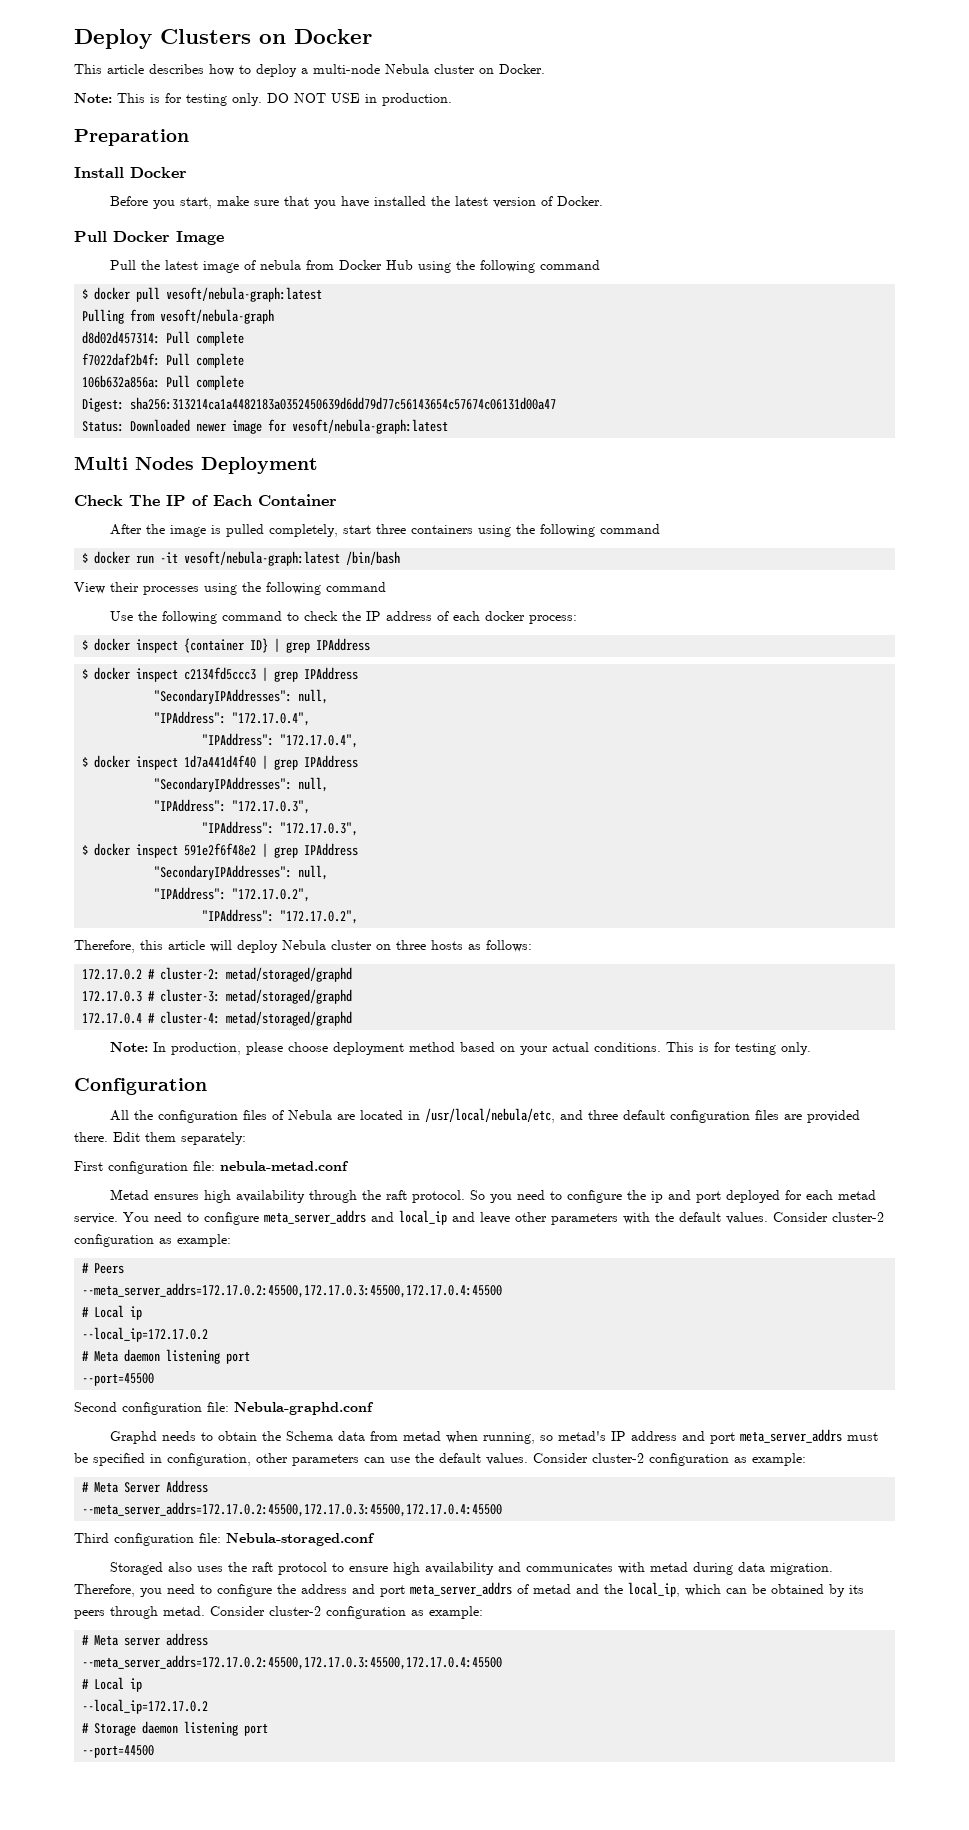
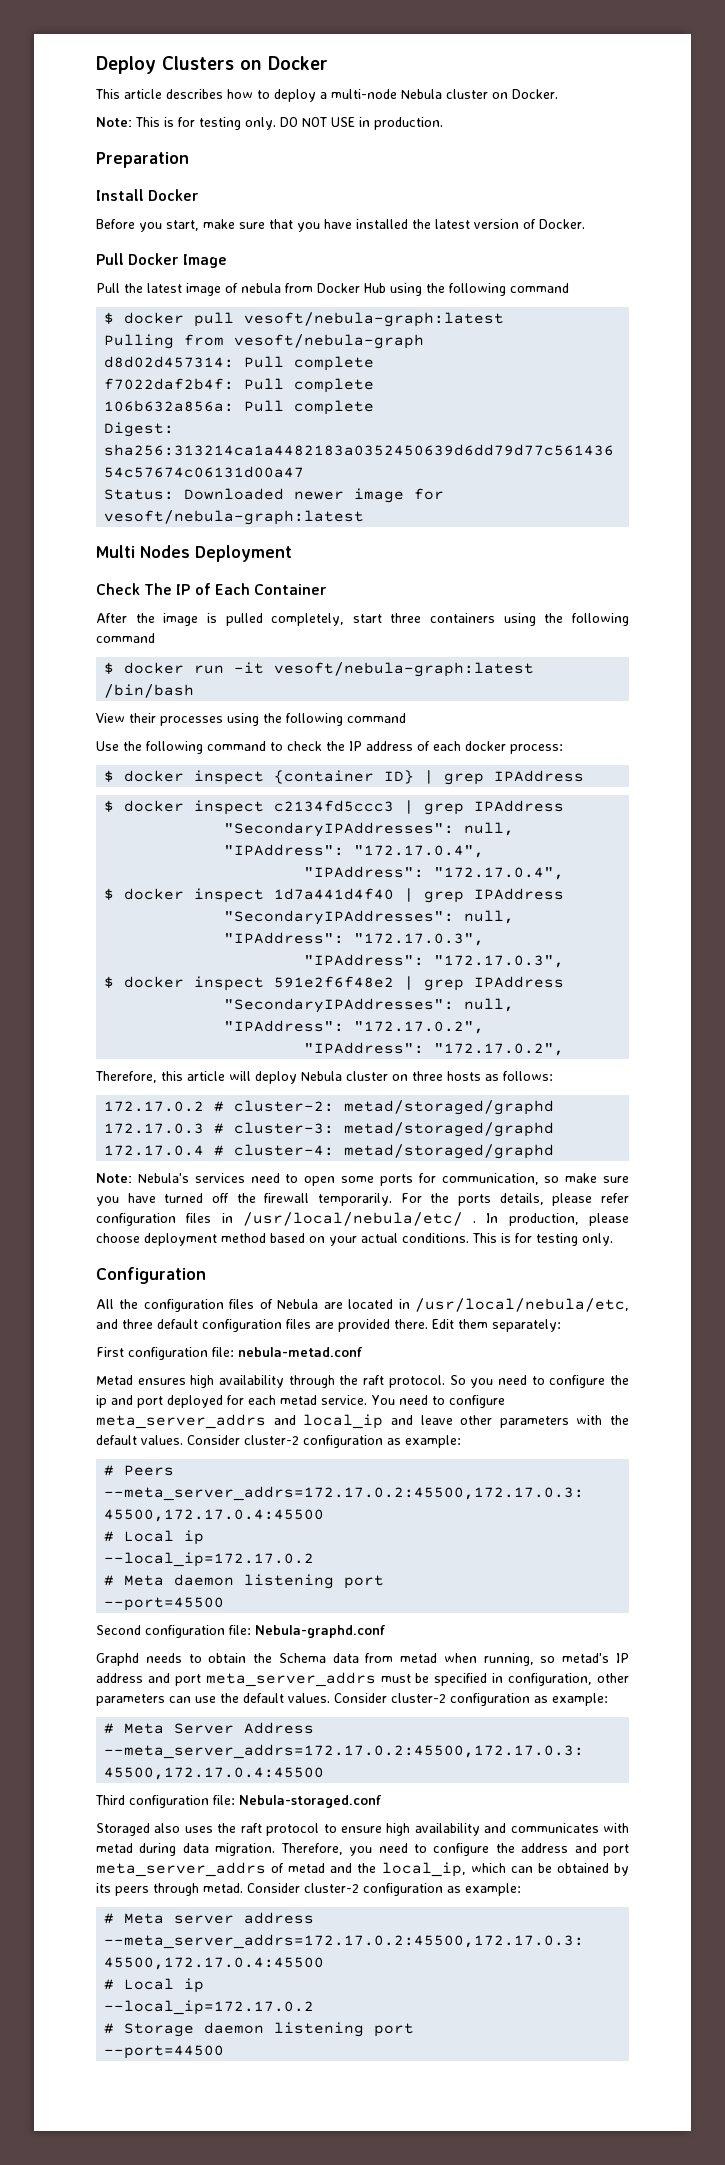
(149, 1047) none -> [137,1173,629,1186] [96,1193,630,1206] [96,1212,477,1226] Nebula's services need to open some ports for communication, so make sure you have turned off the firewall temporarily. For the ports details, please refer configuration files in /usr/local/nebula/etc/ .

